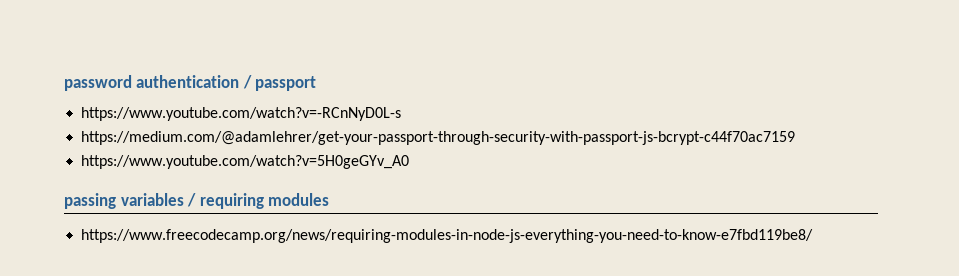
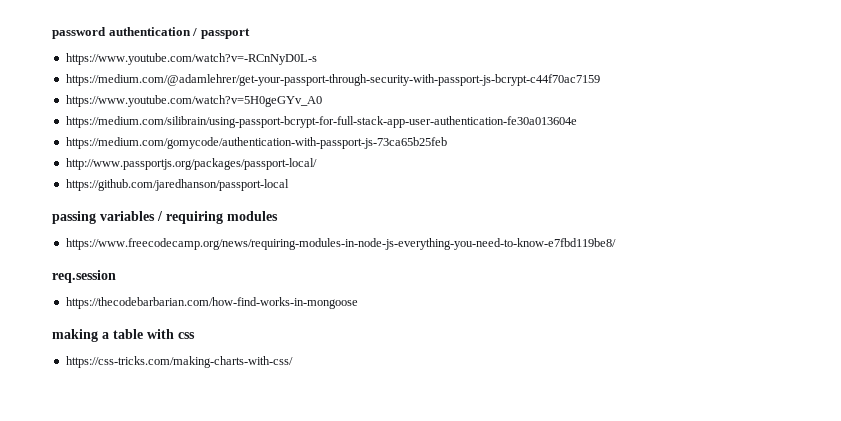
(410, 162) none -> [65,116,577,128] [65,137,447,149] [65,158,317,170] [65,179,289,191] // https://medium.com/silibrain/using-passport-bcrypt-for-full-stack-app-user-authentication-fe30a013604e // https://medium.com/gomycode/authentication-with-passport-js-73ca65b25feb // http://www.passportjs.org/packages/passport-local/ // https://github.com/jaredhanson/passport-local
(814, 236) none -> [52,270,116,283] [65,297,358,309] [52,329,195,342] [65,356,293,368] // req.session // https://thecodebarbarian.com/how-find-works-in-mongoose // making a table with css // https://css-tricks.com/making-charts-with-css/

